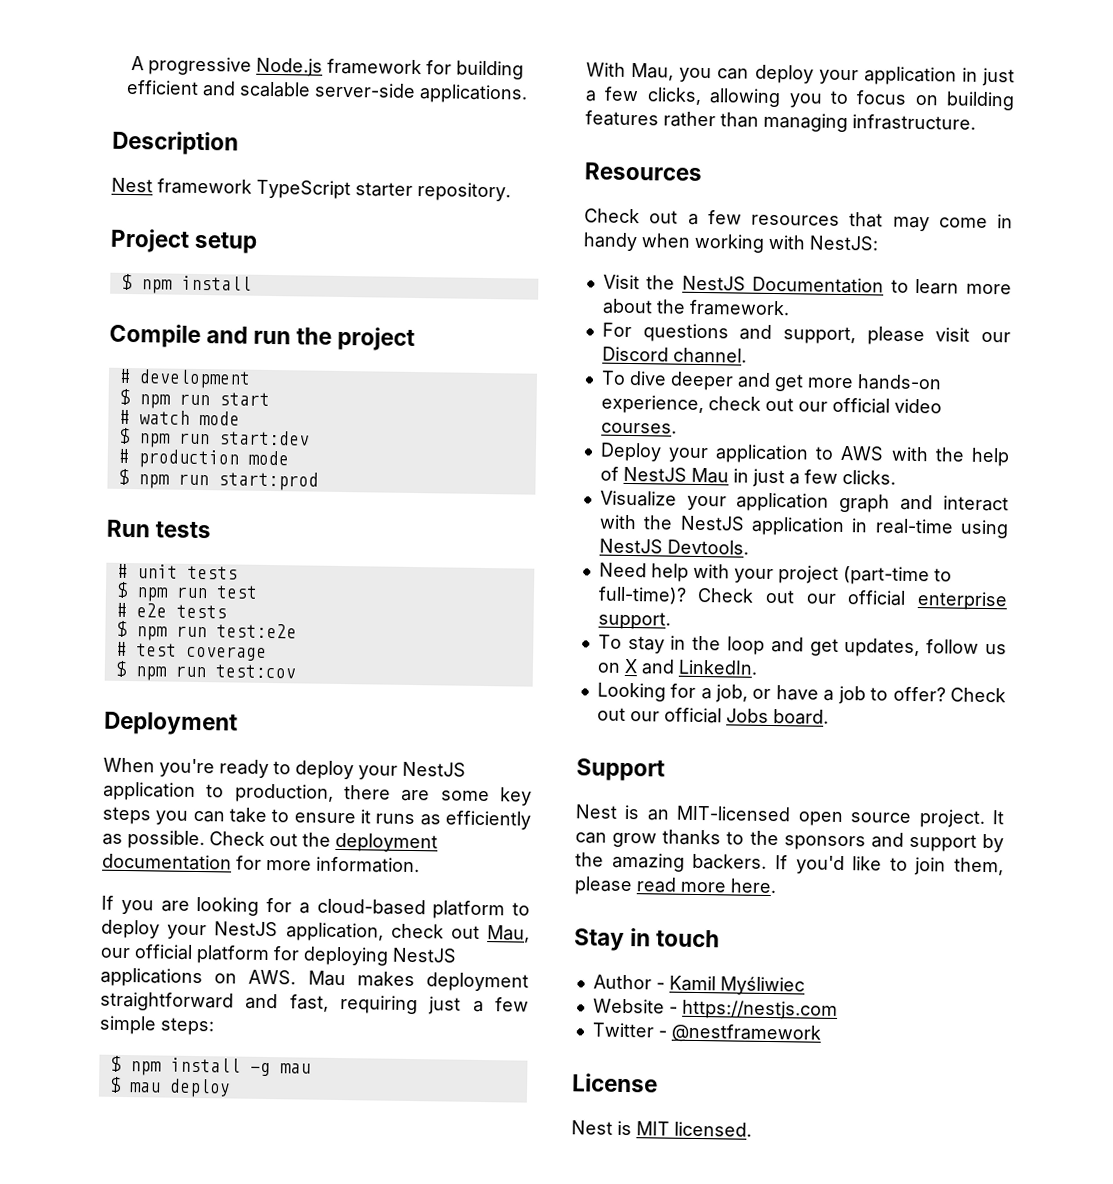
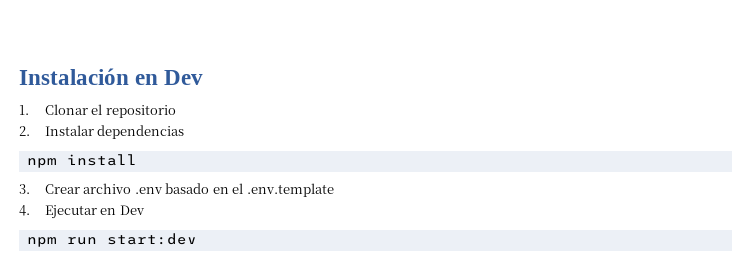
[131,56,524,80] [126,79,528,104] [112,130,239,156] [111,177,511,202] [110,228,258,254] [120,273,252,294] [109,323,416,352] [118,368,251,389] [118,388,270,409] [118,409,240,426] [118,427,310,448] [117,448,289,469] [117,468,319,491] [106,519,212,539] [116,563,238,580] [115,581,258,602] [115,602,227,619] [115,620,297,641] [115,641,267,661] [114,660,296,681] [103,711,238,736] [103,757,466,780] [103,781,532,806] [102,806,531,830] [102,830,438,853] [102,853,420,874] [101,895,530,920] [101,919,530,943] [100,944,457,966] [100,967,529,992] [100,991,529,1015] [99,1015,215,1036] [109,1055,311,1077] [108,1076,231,1098] [586,62,1015,87] [585,86,1015,111] [585,110,976,133] [584,162,702,181] [584,208,1013,232] [583,232,878,253] [602,274,1012,295] [601,298,790,317] [601,322,1011,346] [601,346,747,364] [600,370,942,392] [600,394,942,415] [600,422,677,434] [599,442,1010,467] [599,466,896,488] [599,490,1009,513] [598,514,1009,539] [598,538,749,555] [598,562,952,586] [597,586,1008,611] [597,611,671,630] [597,634,1007,658] [596,658,758,675] [596,682,1006,705] [596,707,829,725] [576,758,665,782] [575,804,1004,829] [575,829,1004,853] [575,852,1004,876] [574,876,777,896] [573,928,721,951] [592,974,805,996] [592,998,838,1020] [591,1022,821,1044] [572,1073,658,1093] [571,1120,752,1137] A progressive Node.js framework for building efficient and scalable server-side applications. // Description // Nest framework TypeScript starter repository. // Project setup // $ npm install // Compile and run the project // # development // $ npm run start // # watch mode // $ npm run start:dev // # production mode // $ npm run start:prod // Run tests // # unit tests // $ npm run test // # e2e tests // $ npm run test:e2e // # test coverage // $ npm run test:cov // Deployment // When you're ready to deploy your NestJS application to production, there are some key steps you can take to ensure it runs as efficiently as possible. Check out the deployment documentation for more information. // If you are looking for a cloud-based platform to deploy your NestJS application, check out Mau, our official platform for deploying NestJS applications on AWS. Mau makes deployment straightforward and fast, requiring just a few simple steps: // $ npm install -g mau // $ mau deploy // With Mau, you can deploy your application in just a few clicks, allowing you to focus on building features rather than managing infrastructure. // Resources // Check out a few resources that may come in handy when working with NestJS: // Visit the NestJS Documentation to learn more about the framework. // For questions and support, please visit our Discord channel. // To dive deeper and get more hands-on experience, check out our official video courses. // Deploy your application to AWS with the help of NestJS Mau in just a few clicks. // Visualize your application graph and interact with the NestJS application in real-time using NestJS Devtools. // Need help with your project (part-time to full-time)? Check out our official enterprise support. // To stay in the loop and get updates, follow us on X and LinkedIn. // Looking for a job, or have a job to offer? Check out our official Jobs board. // Support // Nest is an MIT-licensed open source project. It can grow thanks to the sponsors and support by the amazing backers. If you'd like to join them, please read more here. // Stay in touch // Author - Kamil Myśliwiec // Website - https://nestjs.com // Twitter - @nestframework // License // Nest is MIT licensed. -> [19,68,204,85] [19,104,176,118] [19,125,185,139] [26,154,137,168] [19,183,334,197] [19,205,145,219] [26,233,197,247] Instalación en Dev // 1. Clonar el repositorio // 2. Instalar dependencias // npm install // 3. Crear archivo .env basado en el .env.template // 4. Ejecutar en Dev // npm run start:dev

